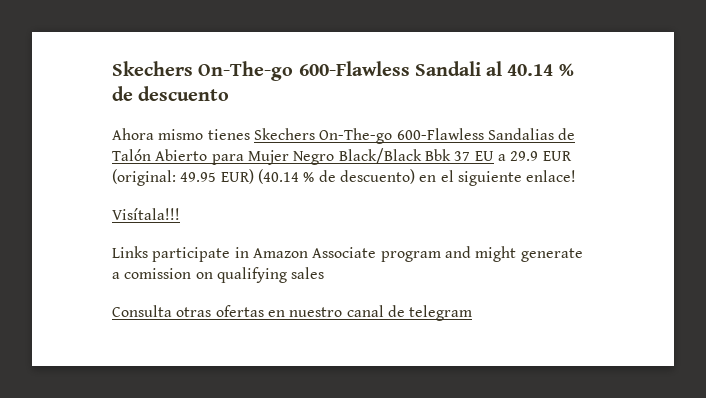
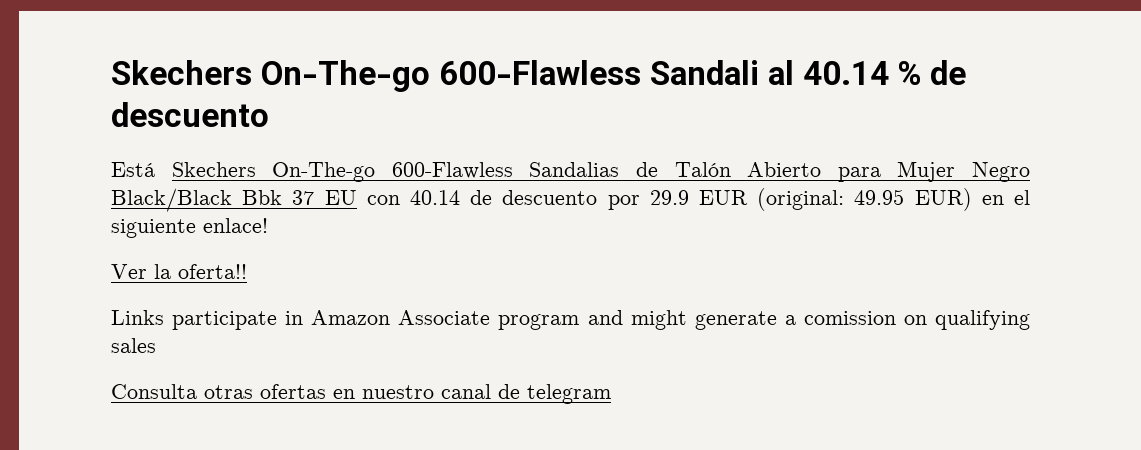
[112,128,250,140] Ahora mismo tienes -> [111,162,155,177] Está
[497,154,506,161] a -> [366,190,640,210] con 40.14 de descuento por
[257,169,415,184] (40.14 % de descuento) -> (972, 199) none
[112,208,180,220] Visítala!!! -> [111,264,247,279] Ver la oferta!!

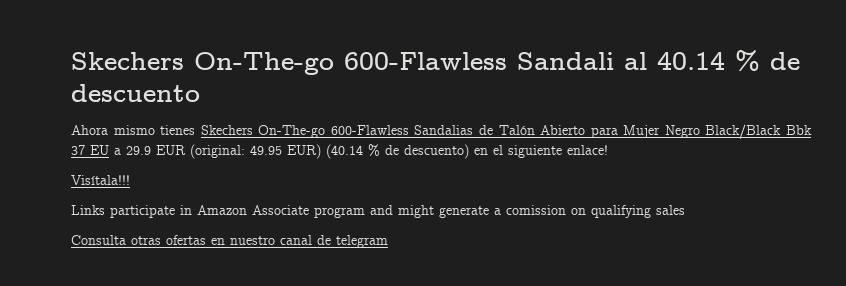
[111,162,155,177] Está -> [71,125,196,135] Ahora mismo tienes
[366,190,640,210] con 40.14 de descuento por -> [114,148,121,155] a
(972, 199) none -> [326,144,469,159] (40.14 % de descuento)
[111,264,247,279] Ver la oferta!! -> [71,175,130,185] Visítala!!!

